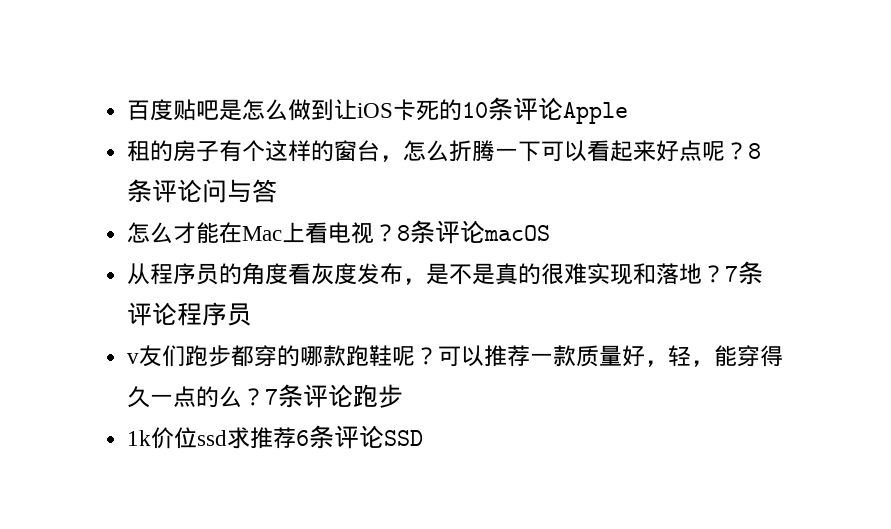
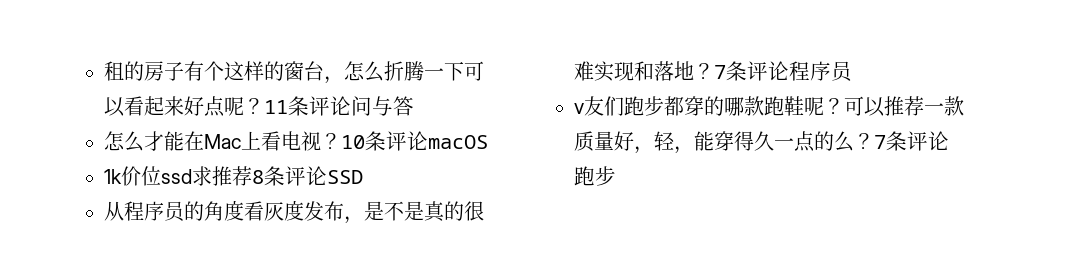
[127,97,629,124] 百度贴吧是怎么做到让iOS卡死的10条评论Apple // -> (104, 71) none
[748,143,762,159] 8 -> [264,100,288,114] 11
[397,220,551,244] 8条评论macOS -> [341,131,488,151] [104,166,363,186] 10条评论macOS // 1k价位ssd求推荐8条评论SSD
[127,425,424,449] // 1k价位ssd求推荐6条评论SSD -> (616, 176) none

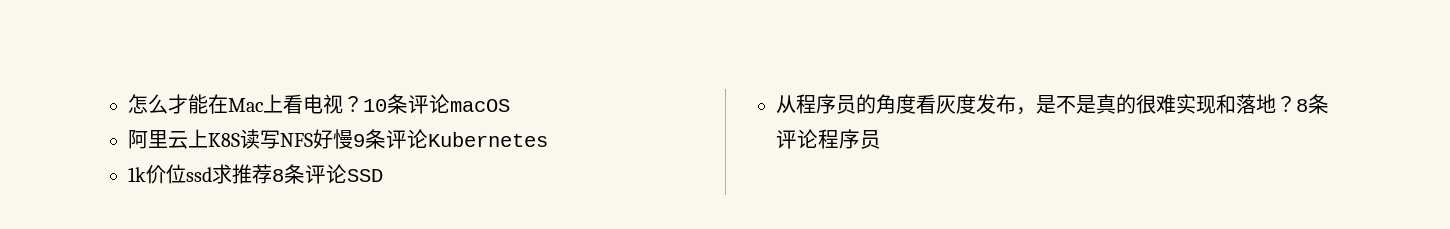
[104,61,484,84] [104,96,414,117] 租的房子有个这样的窗台，怎么折腾一下可以看起来好点呢？11条评论问与答 // -> (128, 104) none
(488, 142) none -> [128,129,548,149] // 阿里云上K8S读写NFS好慢9条评论Kubernetes
[714,65,726,79] 7 -> [1296,99,1308,112] 8
[574,96,964,117] [574,131,949,154] [574,166,616,186] // v友们跑步都穿的哪款跑鞋呢？可以推荐一款质量好，轻，能穿得久一点的么？7条评论跑步 -> (881, 139) none

